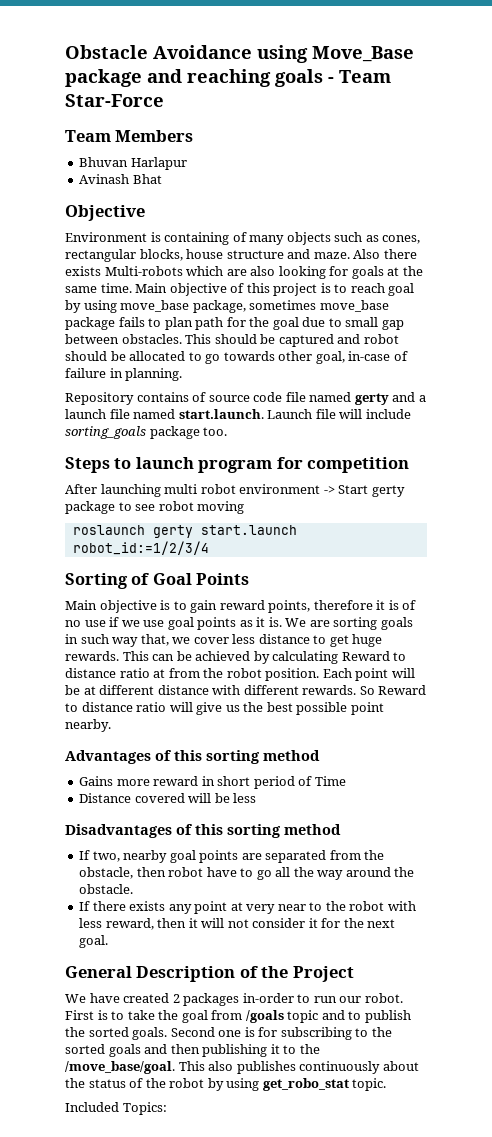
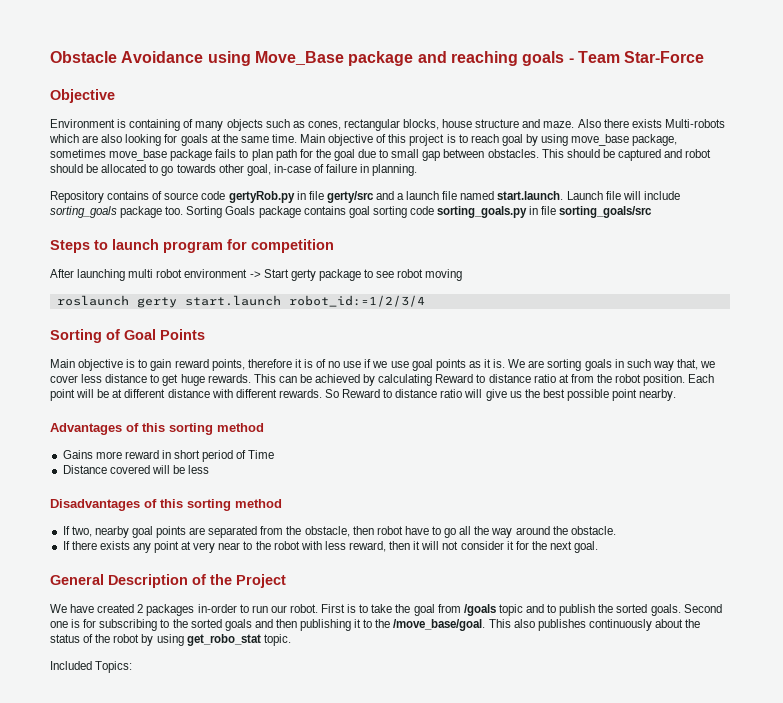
[65,130,194,142] [79,157,187,170] [79,174,162,184] // Team Members // Bhuvan Harlapur // Avinash Bhat -> (705, 57) none
[285,392,389,405] file named gerty -> [228,191,374,203] gertyRob.py in file gerty/src
(228, 431) none -> [186,206,653,218] Sorting Goals package contains goal sorting code sorting_goals.py in file sorting_goals/src

